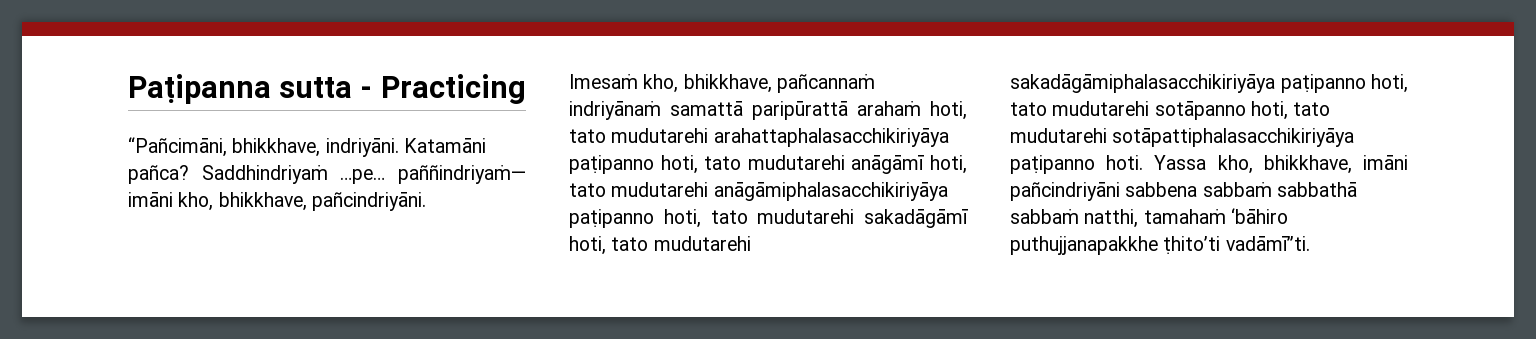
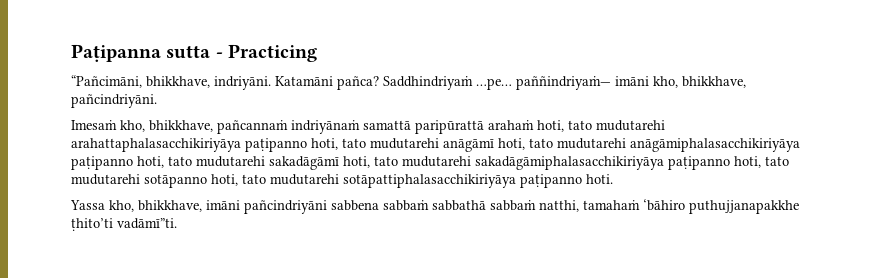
(1144, 162) none -> (613, 179) //

